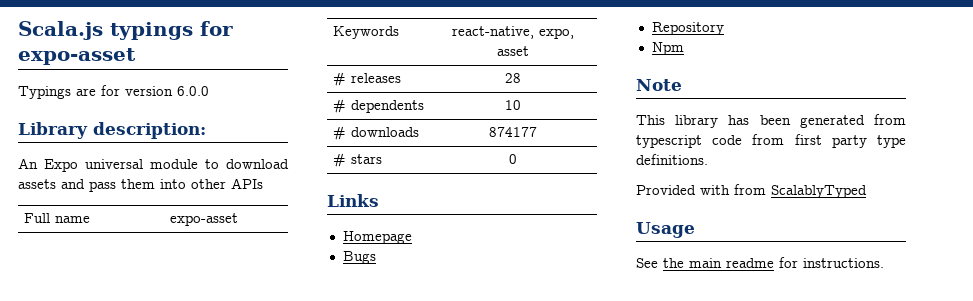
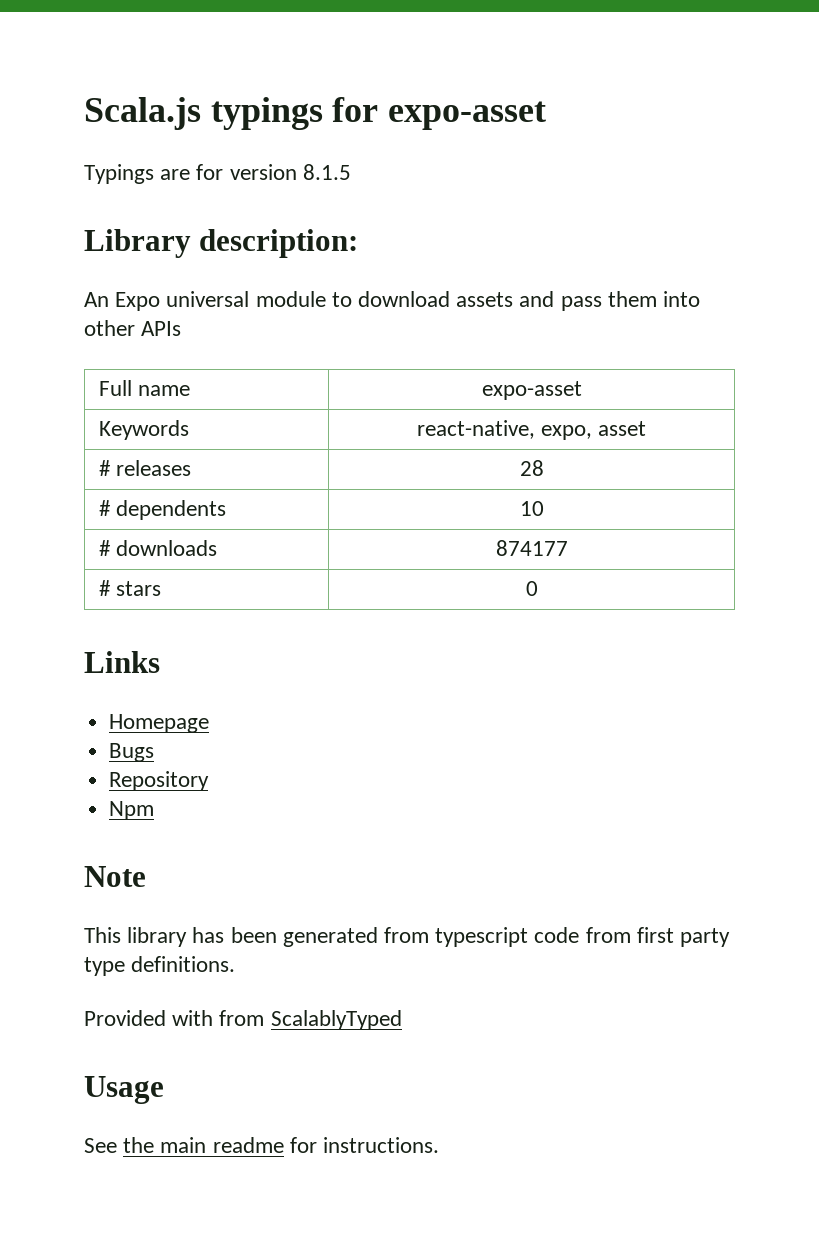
[177,86,209,96] 6.0.0 -> [302,164,351,180] 8.1.5

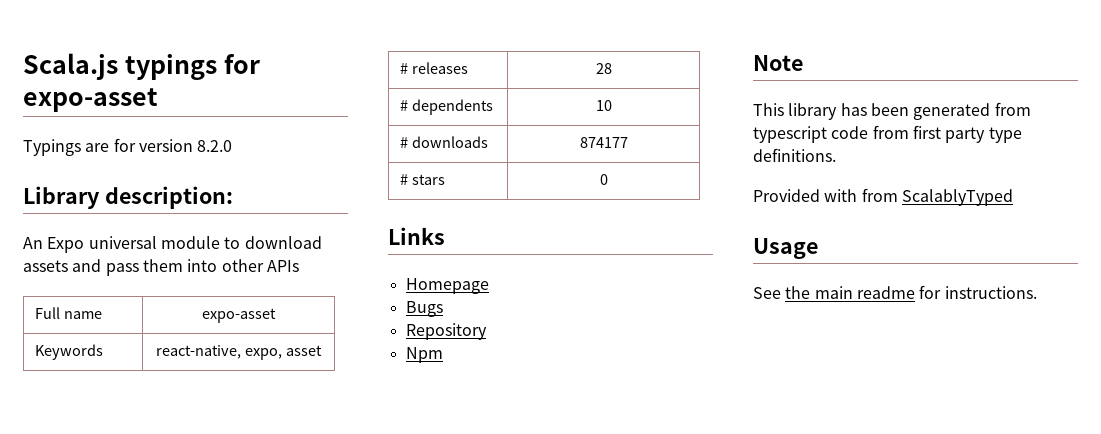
[302,164,351,180] 8.1.5 -> [197,140,233,152] 8.2.0

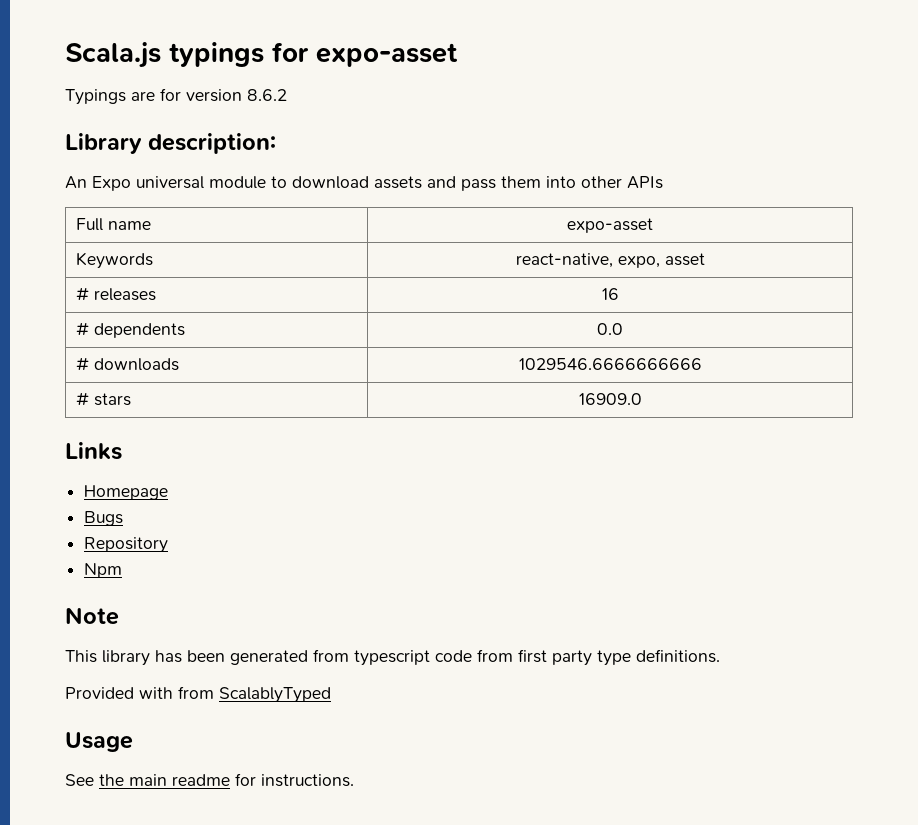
[197,140,233,152] 8.2.0 -> [247,89,287,101] 8.6.2
[595,63,612,74] 28 -> [601,288,619,300] 16
[595,100,612,111] 10 -> [597,323,624,335] 0.0
[579,137,628,148] 874177 -> [518,358,702,370] 1029546.6666666666
[599,174,608,185] 0 -> [578,393,642,405] 16909.0

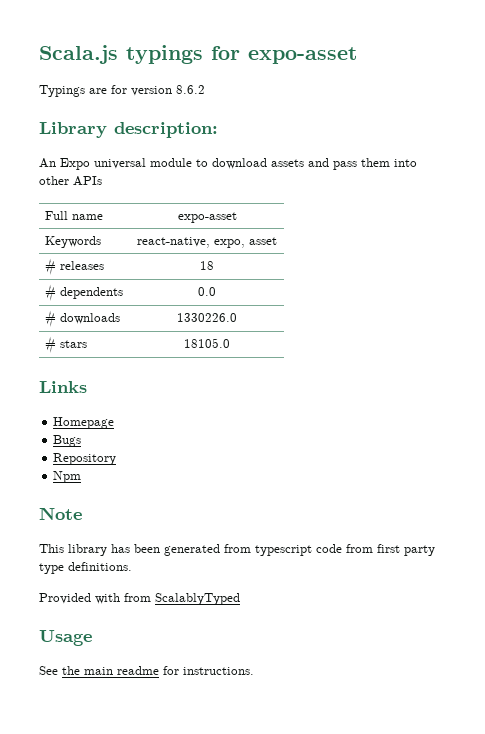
[601,288,619,300] 16 -> [200,261,214,270] 18
[518,358,702,370] 1029546.6666666666 -> [177,313,237,322] 1330226.0
[578,393,642,405] 16909.0 -> [184,338,230,348] 18105.0

